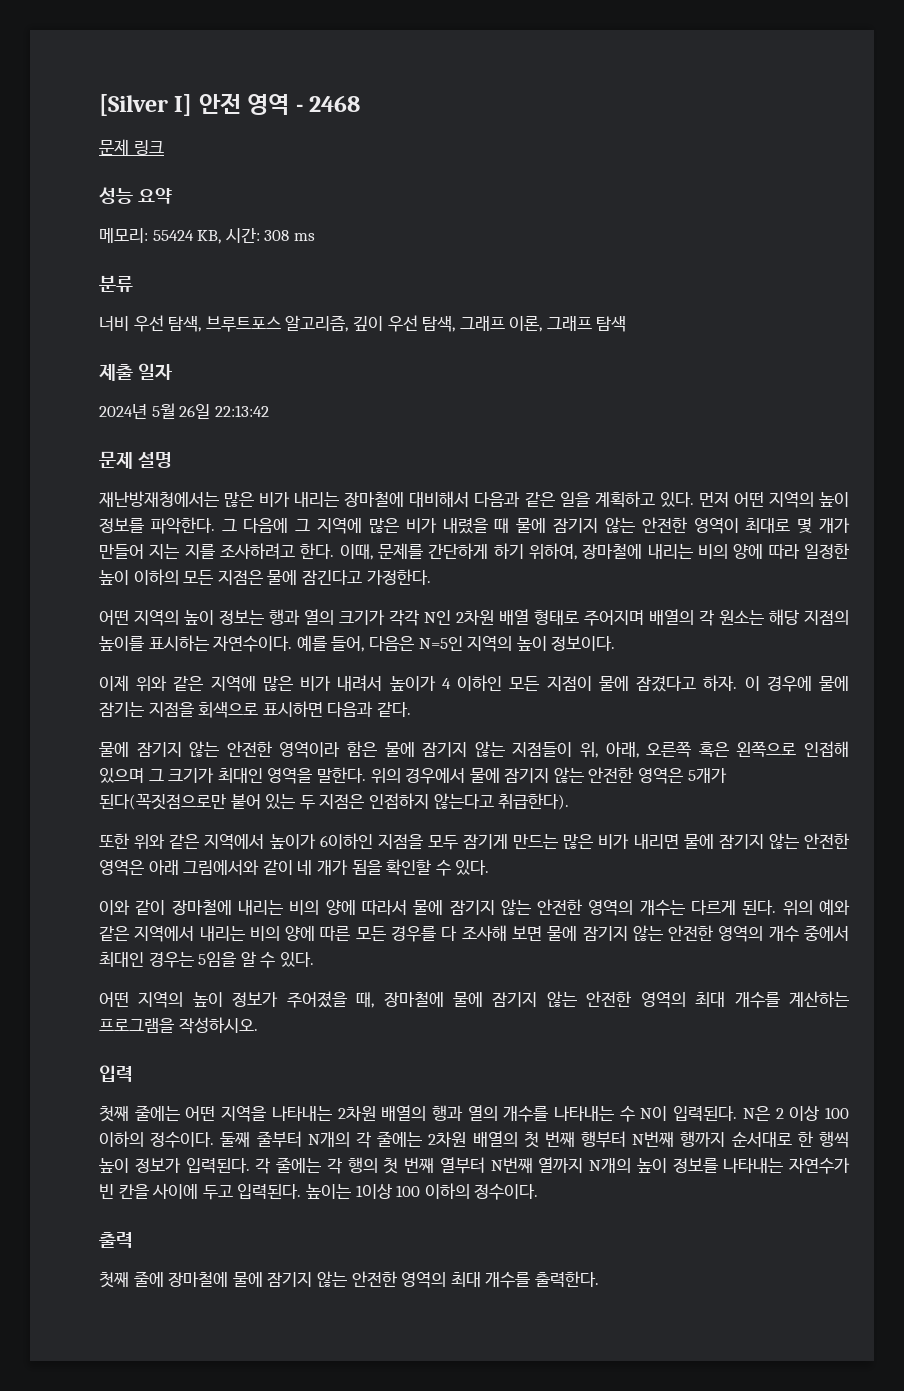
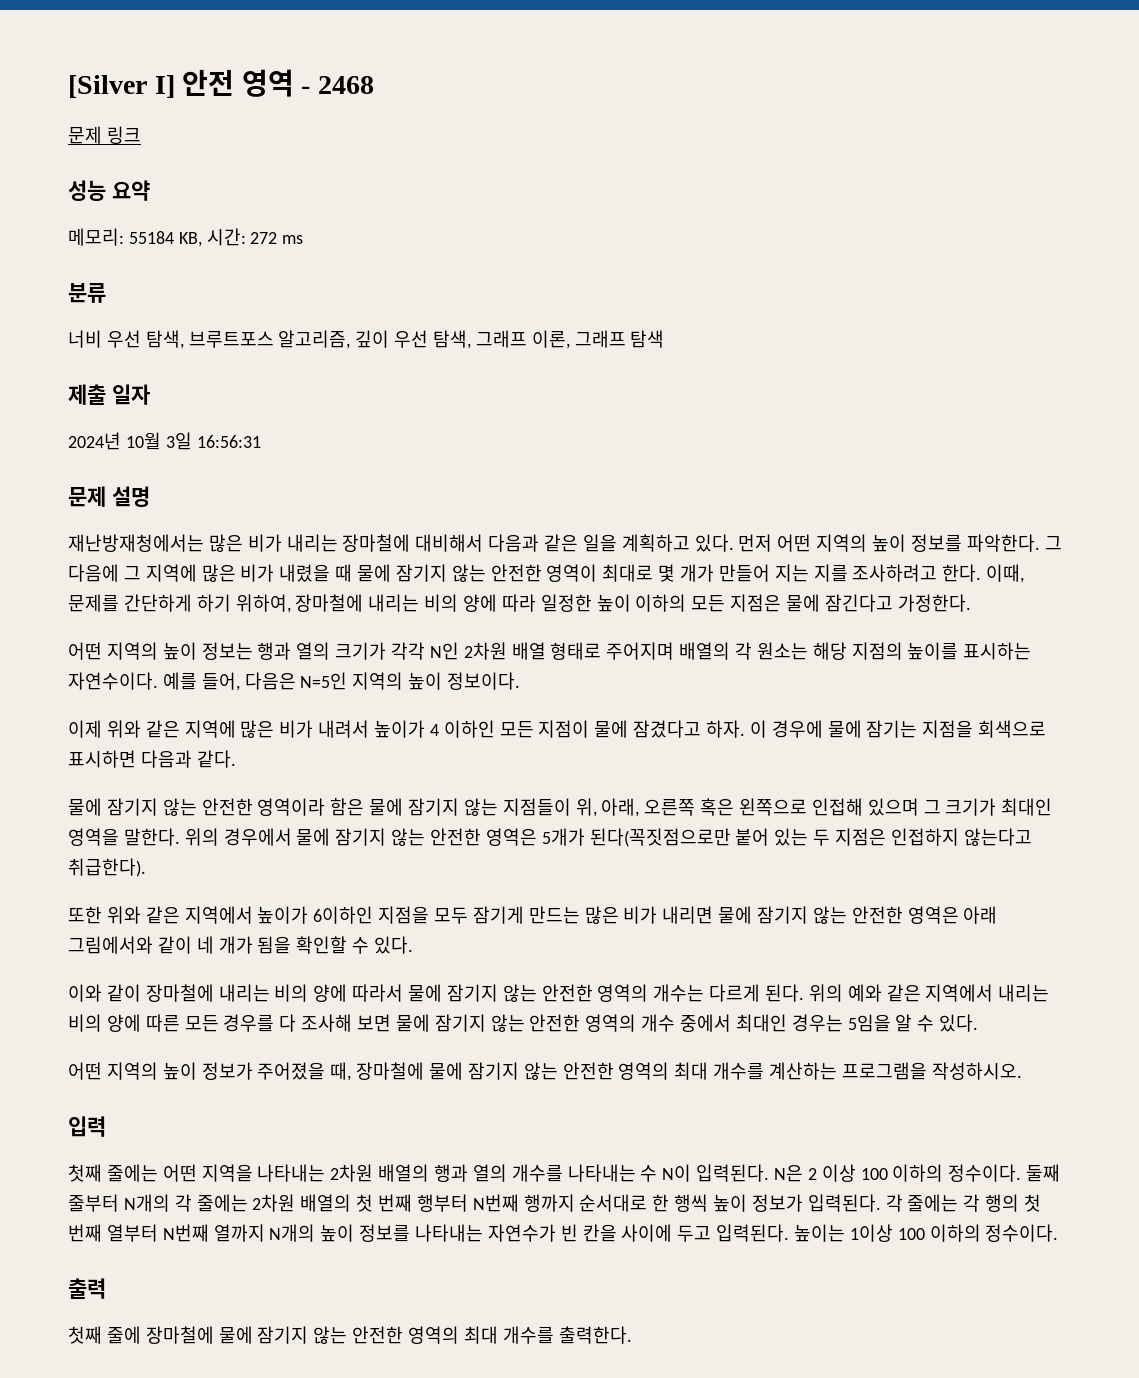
[152,230,194,241] 55424 -> [128,231,174,244] 55184
[264,230,290,241] 308 -> [250,232,278,244] 272
[151,403,269,419] 5월 26일 22:13:42 -> [125,432,261,450] 10월 3일 16:56:31

